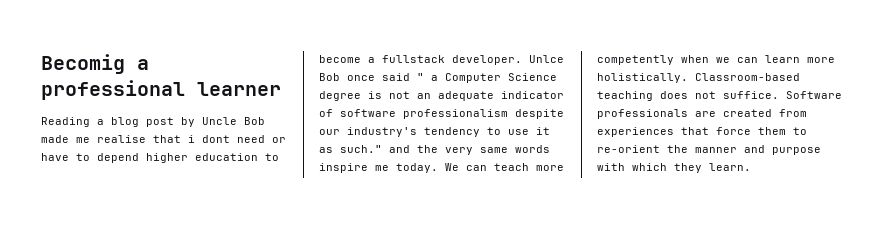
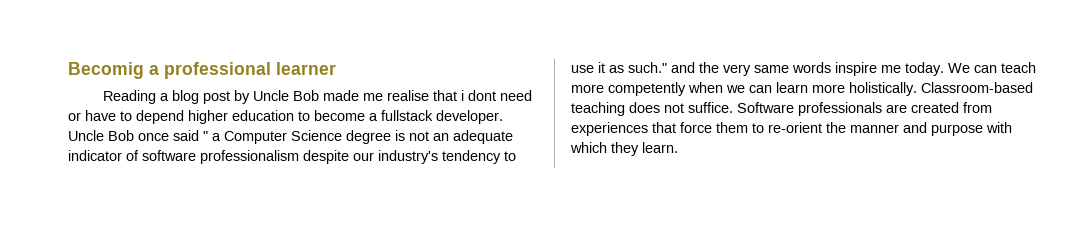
[529,55,564,63] Unlce -> [68,130,104,141] Uncle

